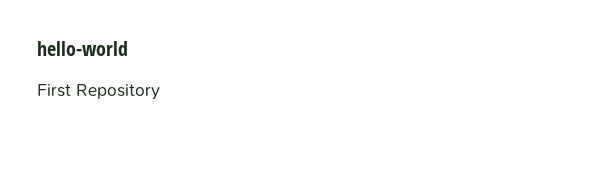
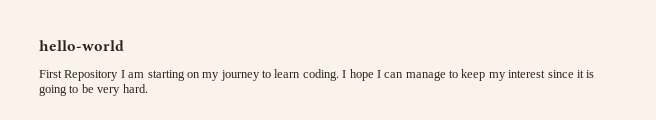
(160, 92) none -> [120,69,595,81] [39,84,148,96] I am starting on my journey to learn coding. I hope I can manage to keep my interest since it is going to be very hard.

